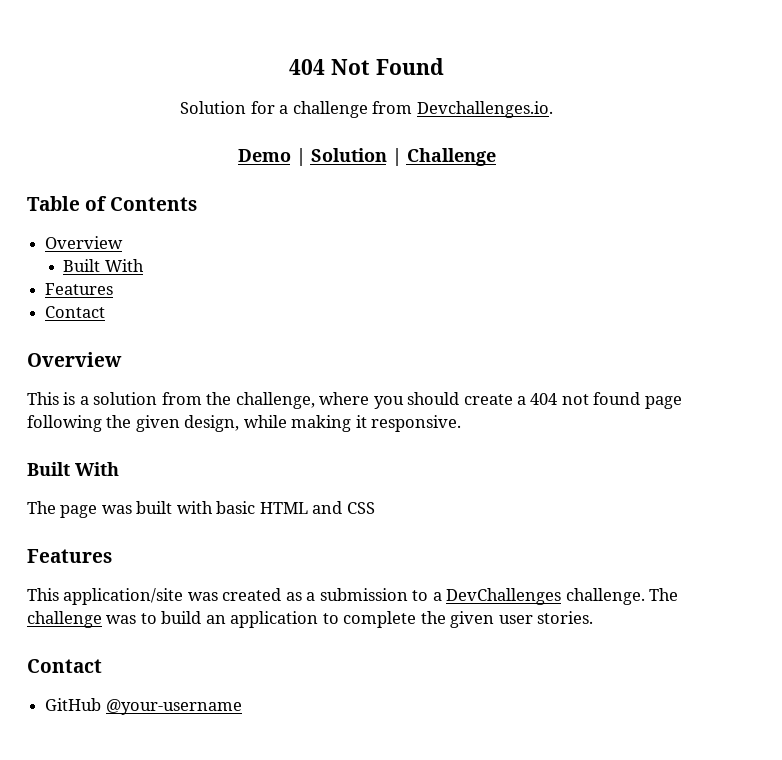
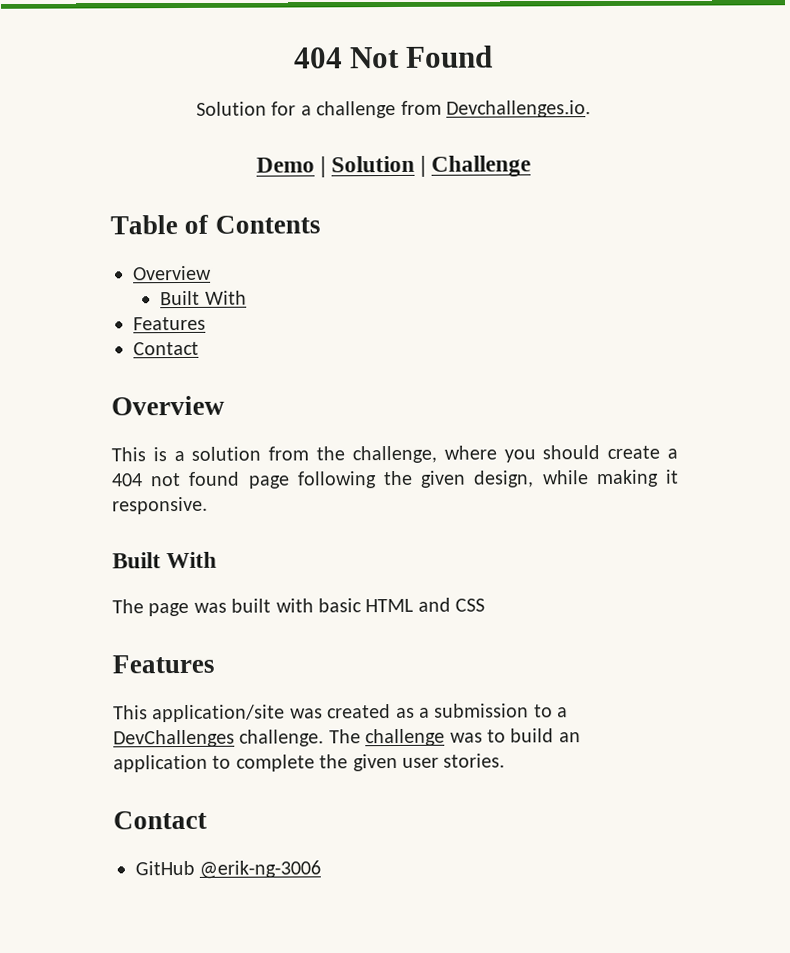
[105,699,242,715] @your-username -> [199,860,322,879] @erik-ng-3006

